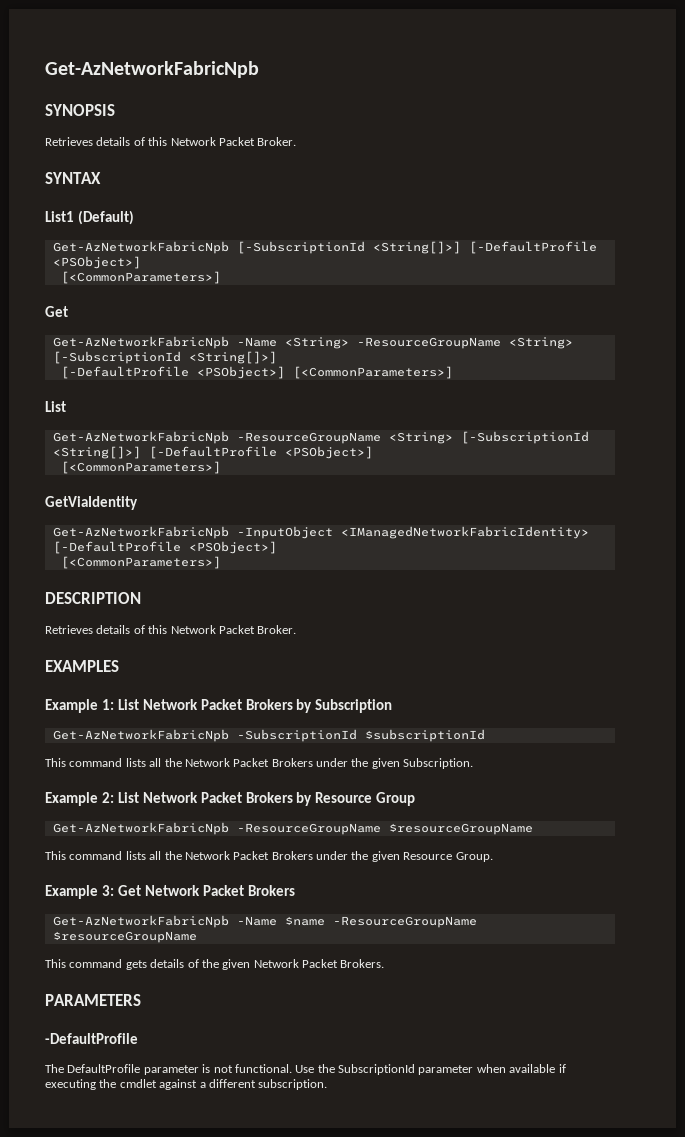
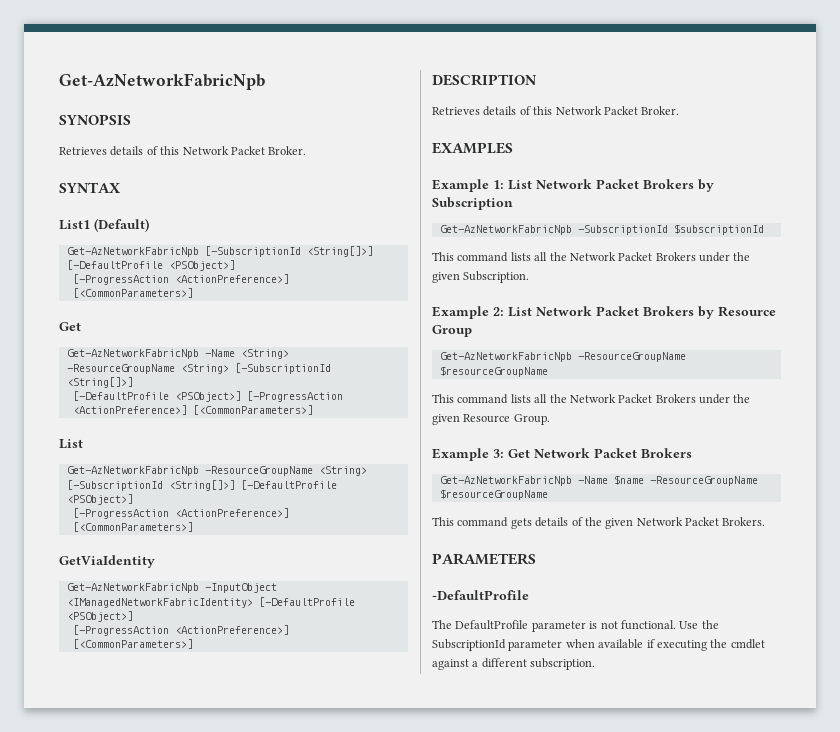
(141, 262) none -> [72,274,289,285] [-ProgressAction <ActionPreference>]
(285, 372) none -> [246,391,343,402] [72,405,187,415] [-ProgressAction <ActionPreference>]
(373, 452) none -> [72,508,289,519] [-ProgressAction <ActionPreference>]
(277, 547) none -> [72,625,289,636] [-ProgressAction <ActionPreference>]

